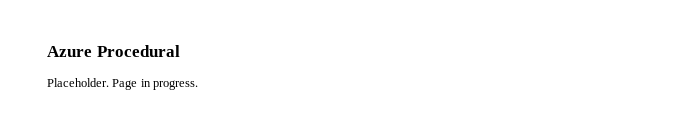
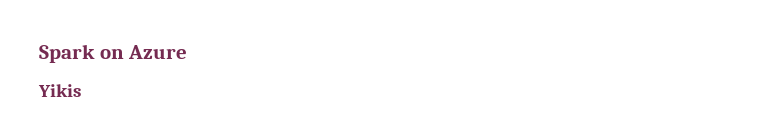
(47, 51) none -> [39,44,124,63] Spark on
[96,45,180,57] [47,78,199,90] Procedural // Placeholder. Page in progress. -> [38,84,81,97] // Yikis

